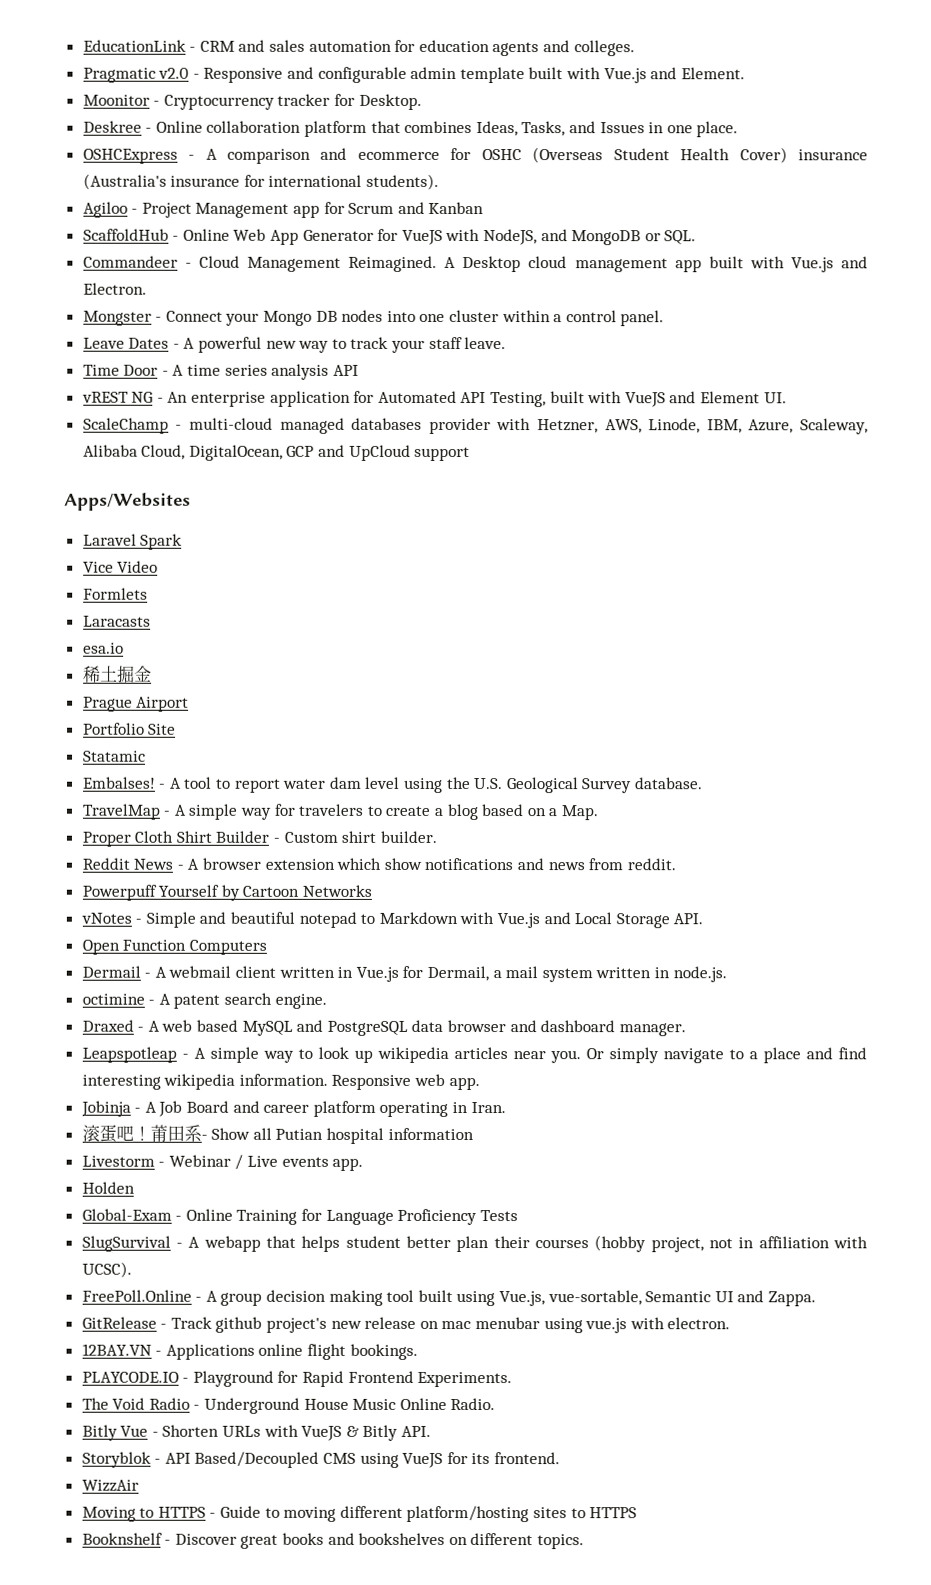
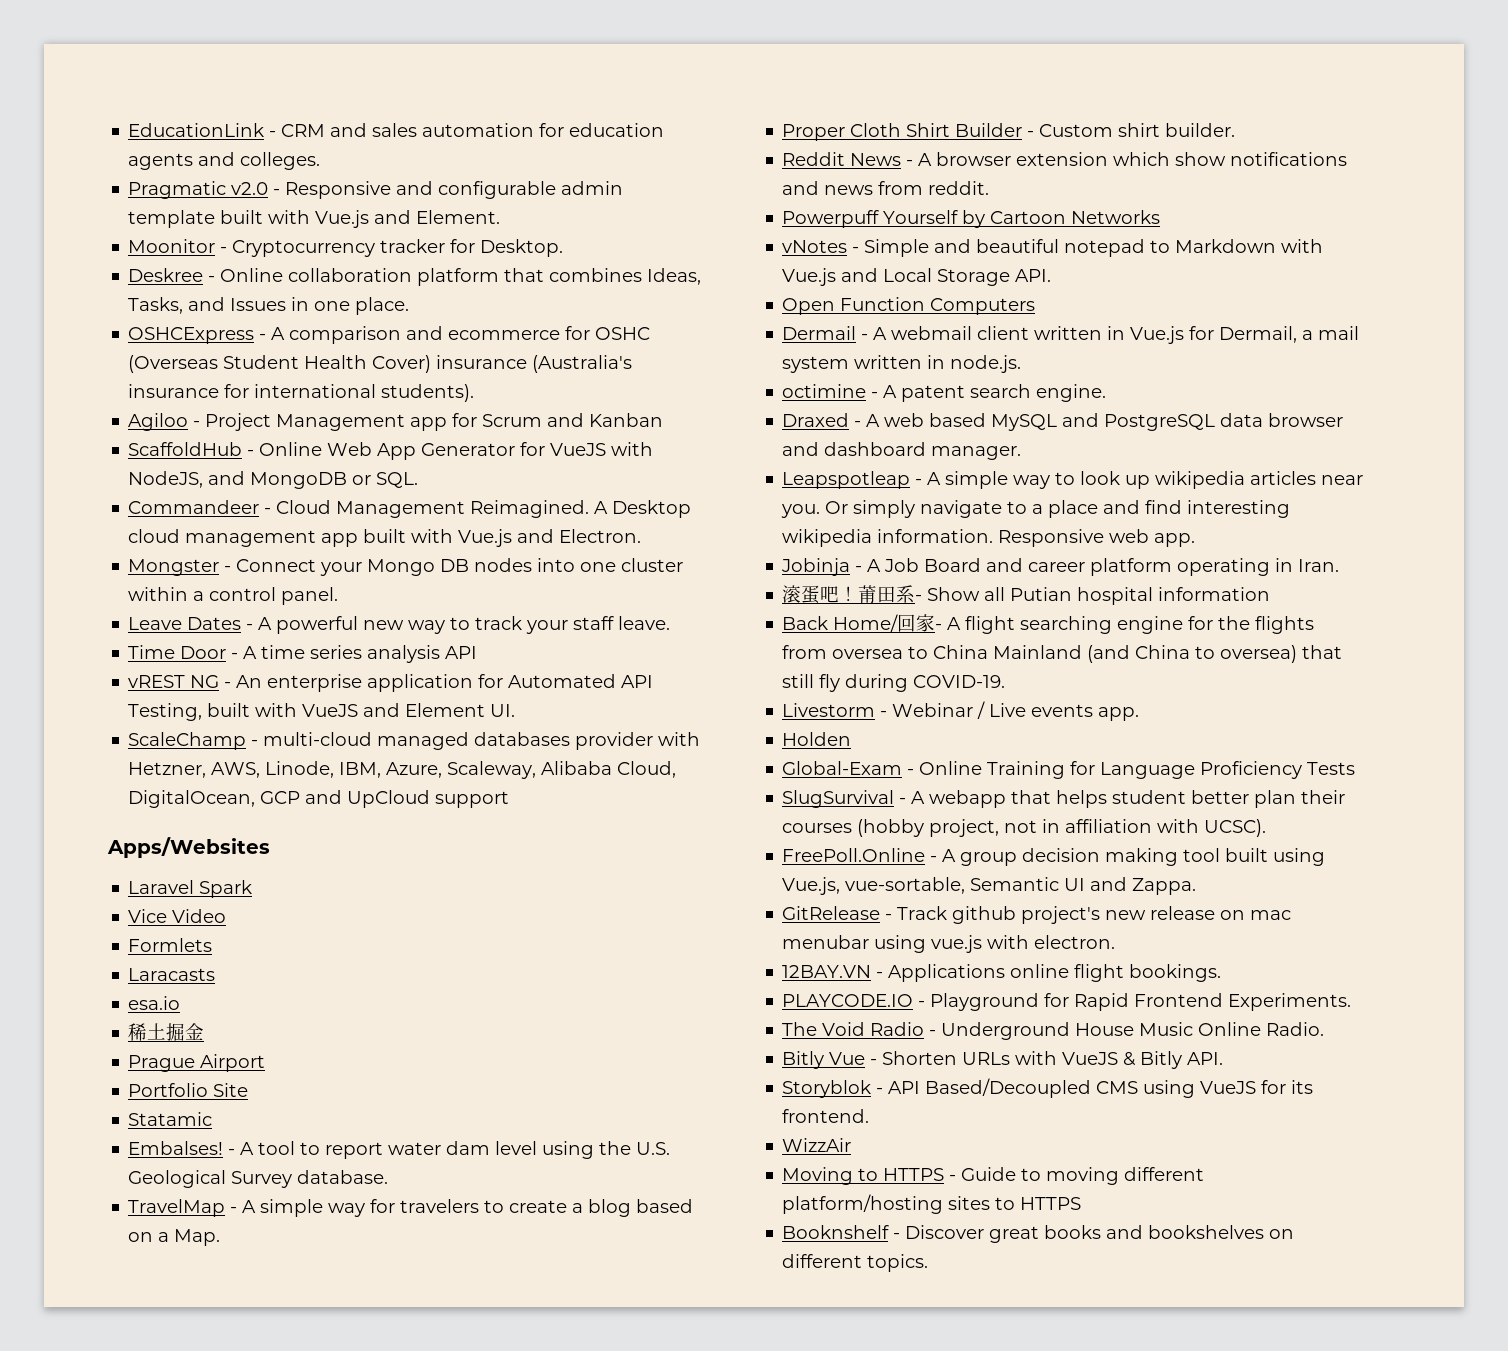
(474, 1134) none -> [782,614,1315,634] [782,645,1343,663] [782,674,1006,692] // Back Home/回家- A flight searching engine for the flights from oversea to China Mainland (and China to oversea) that still fly during COVID-19.

